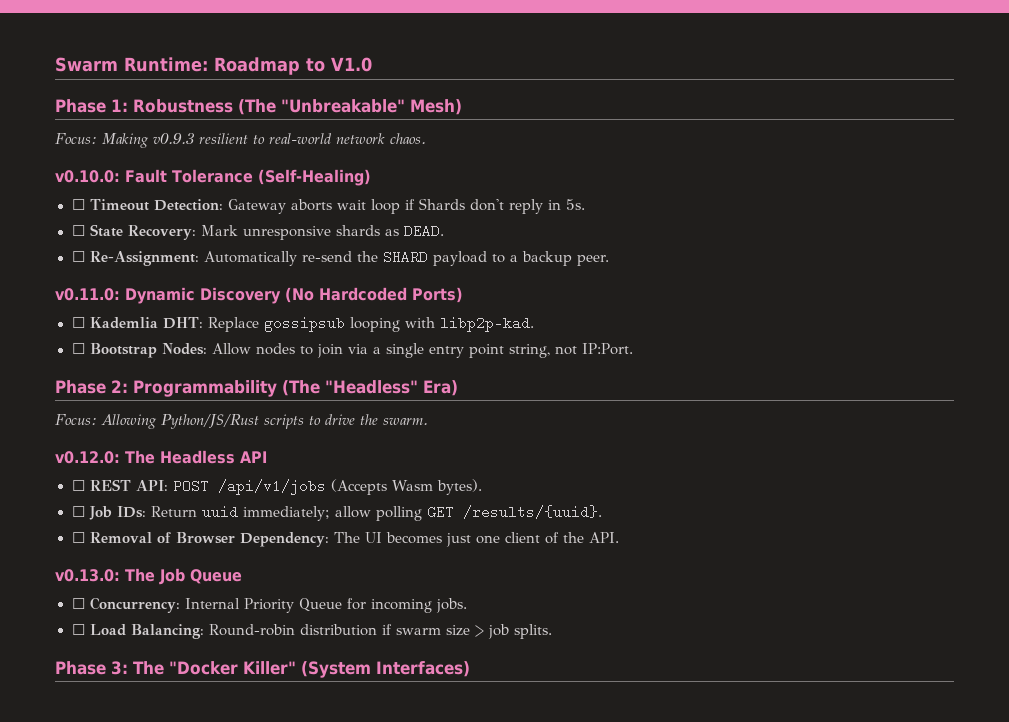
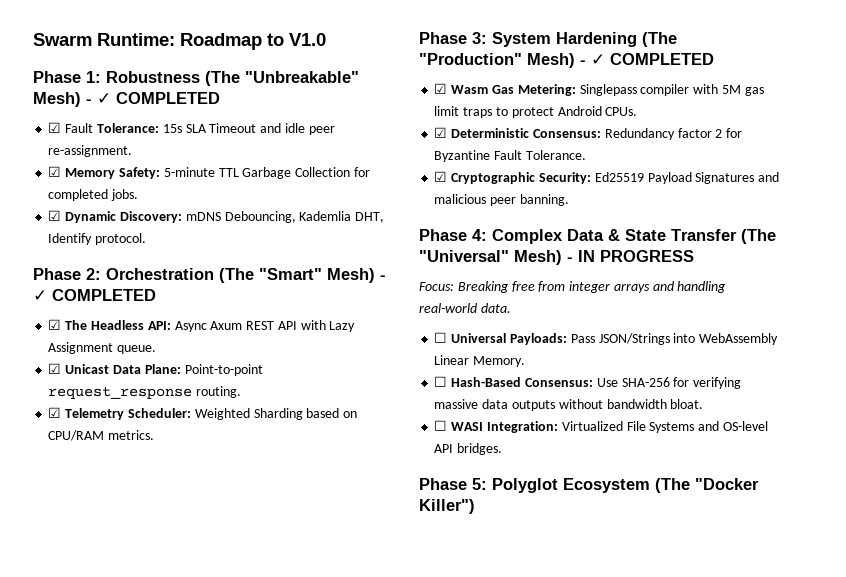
[55,133,426,148] [55,169,371,186] [71,198,585,214] [71,224,444,240] [71,250,610,266] [55,287,463,304] [71,316,534,332] [71,343,633,358] [55,380,458,397] [55,414,428,429] [55,450,267,464] [71,479,483,495] [71,505,602,521] [71,532,619,547] [55,568,242,585] [71,597,467,613] [71,624,552,639] [55,661,470,678] // Focus: Making v0.9.3 resilient to real-world network chaos. // v0.10.0: Fault Tolerance (Self-Healing) // ☐ Timeout Detection: Gateway aborts wait loop if Shards don't reply in 5s. // ☐ State Recovery: Mark unresponsive shards as DEAD. // ☐ Re-Assignment: Automatically re-send the SHARD payload to a backup peer. // v0.11.0: Dynamic Discovery (No Hardcoded Ports) // ☐ Kademlia DHT: Replace gossipsub looping with libp2p-kad. // ☐ Bootstrap Nodes: Allow nodes to join via a single entry point string, not IP:Port. // Phase 2: Programmability (The "Headless" Era) // Focus: Allowing Python/JS/Rust scripts to drive the swarm. // v0.12.0: The Headless API // ☐ REST API: POST /api/v1/jobs (Accepts Wasm bytes). // ☐ Job IDs: Return uuid immediately; allow polling GET /results/{uuid}. // ☐ Removal of Browser Dependency: The UI becomes just one client of the API. // v0.13.0: The Job Queue // ☐ Concurrency: Internal Priority Queue for incoming jobs. // ☐ Load Balancing: Round-robin distribution if swarm size > job splits. // Phase 3: The "Docker Killer" (System Interfaces) -> [86,92,220,104] [48,122,335,135] [48,145,133,157] [48,166,370,179] [48,189,139,201] [48,210,385,223] [48,233,147,245] [33,268,386,283] [33,289,156,301] [48,319,356,332] [48,342,157,354] [48,363,263,376] [48,386,242,399] [48,407,358,420] [48,430,155,441] [419,32,677,47] [419,53,714,68] [434,83,764,96] [434,106,638,118] [434,127,743,140] [434,150,586,162] [434,171,780,184] [434,194,569,206] [419,229,776,244] [419,250,694,265] [419,281,727,293] [419,303,511,313] [434,332,779,345] [434,355,526,367] [434,376,742,389] [434,399,704,411] [434,420,768,433] [434,443,503,455] [419,478,759,493] [419,499,475,514] - ✓ COMPLETED // ☑ Fault Tolerance: 15s SLA Timeout and idle peer re-assignment. // ☑ Memory Safety: 5-minute TTL Garbage Collection for completed jobs. // ☑ Dynamic Discovery: mDNS Debouncing, Kademlia DHT, Identify protocol. // Phase 2: Orchestration (The "Smart" Mesh) - ✓ COMPLETED // ☑ The Headless API: Async Axum REST API with Lazy Assignment queue. // ☑ Unicast Data Plane: Point-to-point request_response routing. // ☑ Telemetry Scheduler: Weighted Sharding based on CPU/RAM metrics. // Phase 3: System Hardening (The "Production" Mesh) - ✓ COMPLETED // ☑ Wasm Gas Metering: Singlepass compiler with 5M gas limit traps to protect Android CPUs. // ☑ Deterministic Consensus: Redundancy factor 2 for Byzantine Fault Tolerance. // ☑ Cryptographic Security: Ed25519 Payload Signatures and malicious peer banning. // Phase 4: Complex Data & State Transfer (The "Universal" Mesh) - IN PROGRESS // Focus: Breaking free from integer arrays and handling real-world data. // ☐ Universal Payloads: Pass JSON/Strings into WebAssembly Linear Memory. // ☐ Hash-Based Consensus: Use SHA-256 for verifying massive data outputs without bandwidth bloat. // ☐ WASI Integration: Virtualized File Systems and OS-level API bridges. // Phase 5: Polyglot Ecosystem (The "Docker Killer")

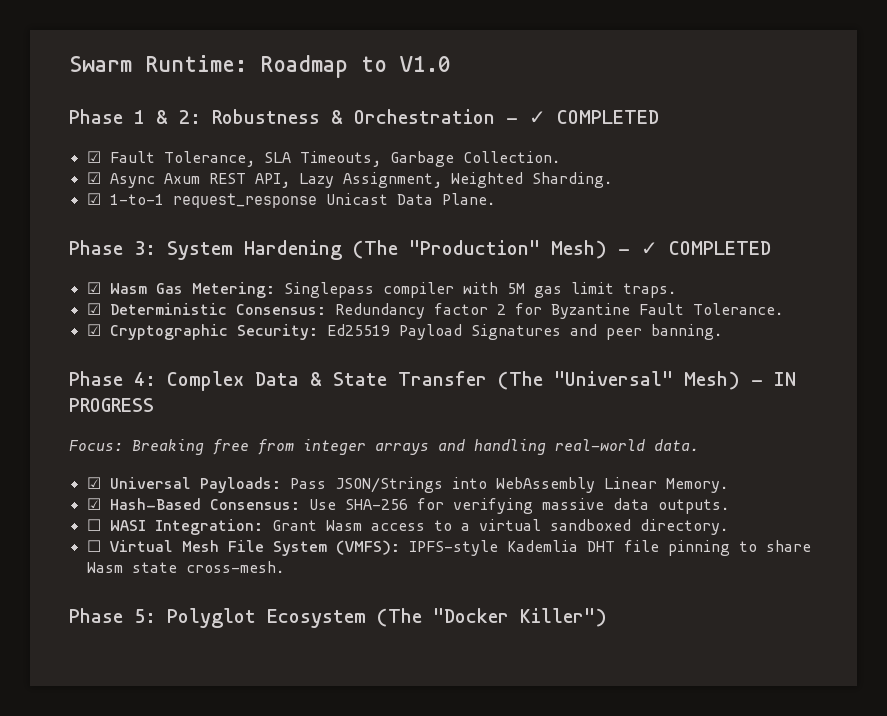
[86,71,359,86] [33,92,81,107] 1: Robustness (The "Unbreakable" Mesh) -> [134,109,495,124] 1 & 2: Robustness & Orchestration
[96,123,335,135] [48,145,133,157] [48,166,370,179] [48,189,139,201] [48,210,385,223] [48,233,147,245] [33,268,386,283] [33,289,156,301] [48,319,356,332] [48,342,157,354] [48,363,263,376] [48,386,242,399] [48,407,358,420] [48,430,155,441] Tolerance: 15s SLA Timeout and idle peer re-assignment. // ☑ Memory Safety: 5-minute TTL Garbage Collection for completed jobs. // ☑ Dynamic Discovery: mDNS Debouncing, Kademlia DHT, Identify protocol. // Phase 2: Orchestration (The "Smart" Mesh) - ✓ COMPLETED // ☑ The Headless API: Async Axum REST API with Lazy Assignment queue. // ☑ Unicast Data Plane: Point-to-point request_response routing. // ☑ Telemetry Scheduler: Weighted Sharding based on CPU/RAM metrics. -> [163,151,560,167] [86,172,612,188] [86,193,495,208] Tolerance, SLA Timeouts, Garbage Collection. // ☑ Async Axum REST API, Lazy Assignment, Weighted Sharding. // ☑ 1-to-1 request_response Unicast Data Plane.
[463,106,638,118] traps to protect Android CPUs. -> [622,283,676,298] traps.
[434,194,487,204] malicious -> (597, 330) none
[434,332,448,343] ☐ -> [86,477,101,489] ☑
[434,376,448,387] ☐ -> [86,498,101,510] ☑
[511,399,704,411] outputs without bandwidth bloat. -> [657,499,729,514] outputs.
[561,421,768,433] [434,443,503,455] Virtualized File Systems and OS-level API bridges. -> [271,519,728,535] [86,540,811,556] [86,561,284,573] Grant Wasm access to a virtual sandboxed directory. // ☐ Virtual Mesh File System (VMFS): IPFS-style Kademlia DHT file pinning to share Wasm state cross-mesh.

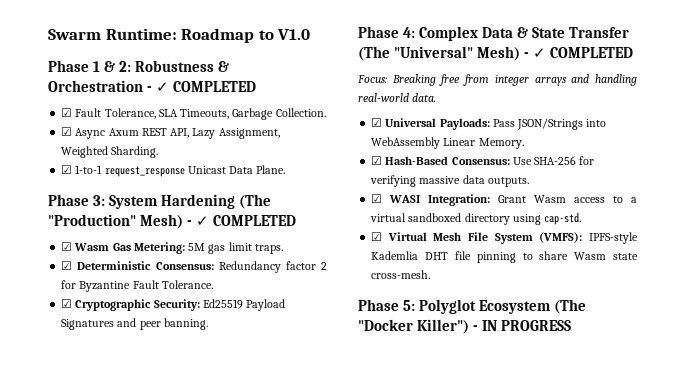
[283,282,498,298] Singlepass compiler with -> (185, 248) none
[774,372,796,386] [69,398,154,412] IN PROGRESS -> [533,47,634,58] ✓ COMPLETED
[86,519,101,531] ☐ -> [371,194,383,203] ☑
[639,519,728,535] [86,540,101,552] directory. // ☐ -> [464,212,582,225] [371,232,383,241] directory using cap-std. // ☑
(607, 617) none -> [473,320,572,331] - IN PROGRESS

